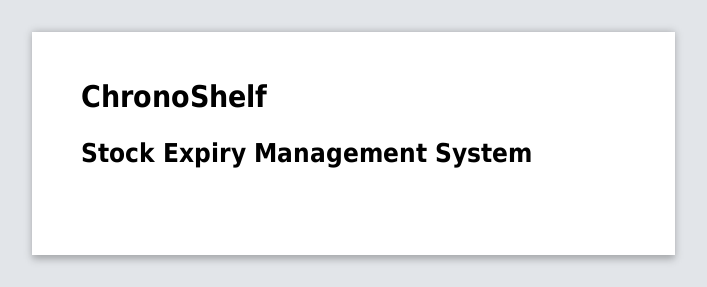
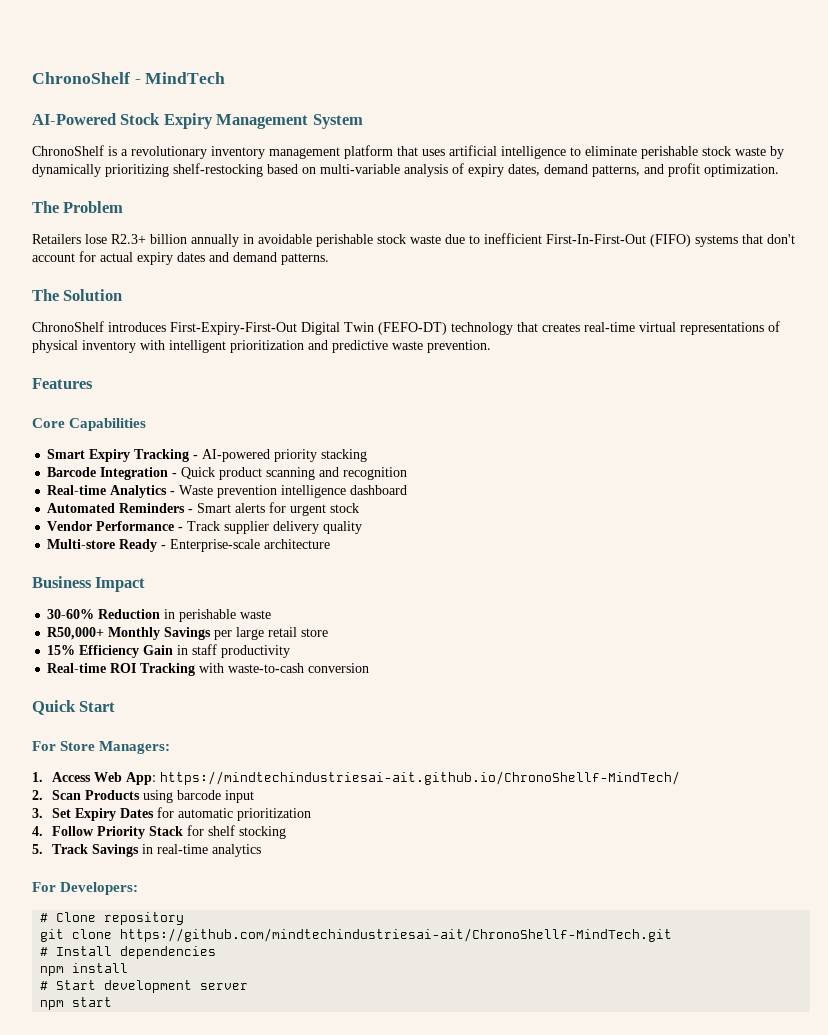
[81,84,267,108] ChronoShelf // -> [32,72,226,84] [32,113,116,125] ChronoShelf - MindTech // AI-Powered
(532, 155) none -> [32,145,784,159] [32,163,779,177] [32,201,124,213] [32,233,795,247] [32,251,329,265] [32,289,123,301] [32,321,780,335] [32,340,491,353] [32,378,93,389] [32,418,147,431] [47,449,368,462] [47,467,408,480] [47,485,408,498] [47,502,360,516] [47,521,363,534] [47,539,331,552] [32,576,146,592] [47,609,272,622] [47,627,329,640] [47,644,291,658] [47,663,370,676] [32,700,116,715] [32,741,171,754] [32,771,680,785] [32,790,254,803] [32,807,311,821] [32,825,286,839] [32,844,261,857] [32,882,139,895] [40,912,185,925] [40,928,673,942] [40,946,217,959] [40,963,129,976] [40,980,249,993] [40,997,113,1010] // ChronoShelf is a revolutionary inventory management platform that uses artificial intelligence to eliminate perishable stock waste by dynamically prioritizing shelf-restocking based on multi-variable analysis of expiry dates, demand patterns, and profit optimization. // The Problem // Retailers lose R2.3+ billion annually in avoidable perishable stock waste due to inefficient First-In-First-Out (FIFO) systems that don't account for actual expiry dates and demand patterns. // The Solution // ChronoShelf introduces First-Expiry-First-Out Digital Twin (FEFO-DT) technology that creates real-time virtual representations of physical inventory with intelligent prioritization and predictive waste prevention. // Features // Core Capabilities // Smart Expiry Tracking - AI-powered priority stacking // Barcode Integration - Quick product scanning and recognition // Real-time Analytics - Waste prevention intelligence dashboard // Automated Reminders - Smart alerts for urgent stock // Vendor Performance - Track supplier delivery quality // Multi-store Ready - Enterprise-scale architecture // Business Impact // 30-60% Reduction in perishable waste // R50,000+ Monthly Savings per large retail store // 15% Efficiency Gain in staff productivity // Real-time ROI Tracking with waste-to-cash conversion // Quick Start // For Store Managers: // 1. Access Web App: https://mindtechindustriesai-ait.github.io/ChronoShellf-MindTech/ // 2. Scan Products using barcode input // 3. Set Expiry Dates for automatic prioritization // 4. Follow Priority Stack for shelf stocking // 5. Track Savings in real-time analytics // For Developers: // # Clone repository // git clone https://github.com/mindtechindustriesai-ait/ChronoShellf-MindTech.git // # Install dependencies // npm install // # Start development server // npm start

